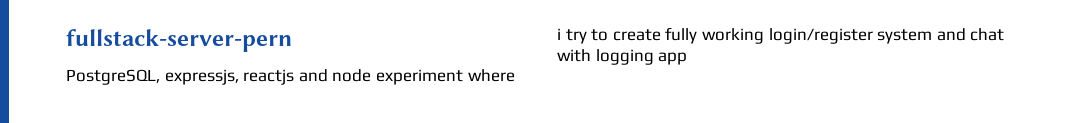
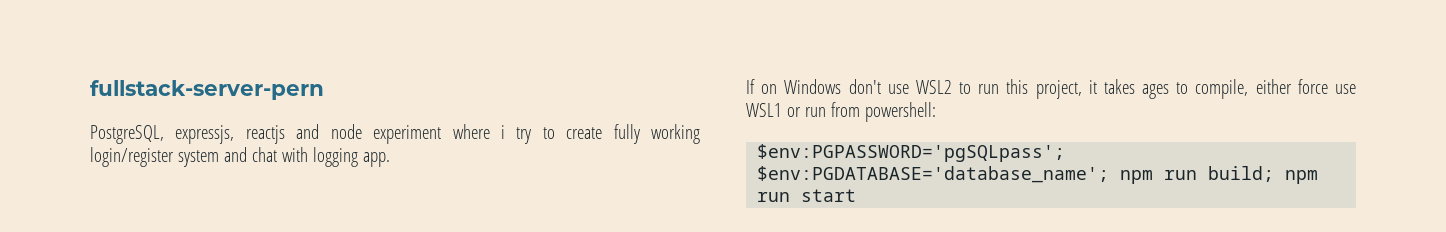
[658,52,688,65] app -> [362,152,390,167] [746,79,1356,99] [746,102,936,122] [757,144,1066,162] [757,166,1319,184] [757,189,857,202] app. // If on Windows don't use WSL2 to run this project, it takes ages to compile, either force use WSL1 or run from powershell: // $env:PGPASSWORD='pgSQLpass'; $env:PGDATABASE='database_name'; npm run build; npm run start

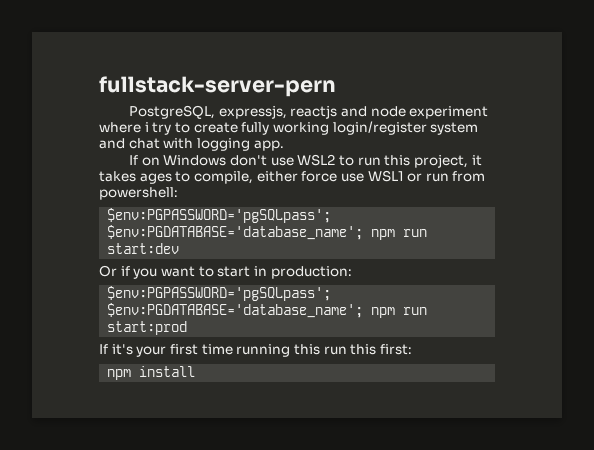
[1208,166,1319,184] [757,189,857,202] build; npm run start -> [107,243,180,254] [99,265,352,279] [107,286,332,301] [107,303,428,318] [107,321,188,335] [99,344,412,357] [107,366,196,380] start:dev // Or if you want to start in production: // $env:PGPASSWORD='pgSQLpass'; $env:PGDATABASE='database_name'; npm run start:prod // If it's your first time running this run this first: // npm install

